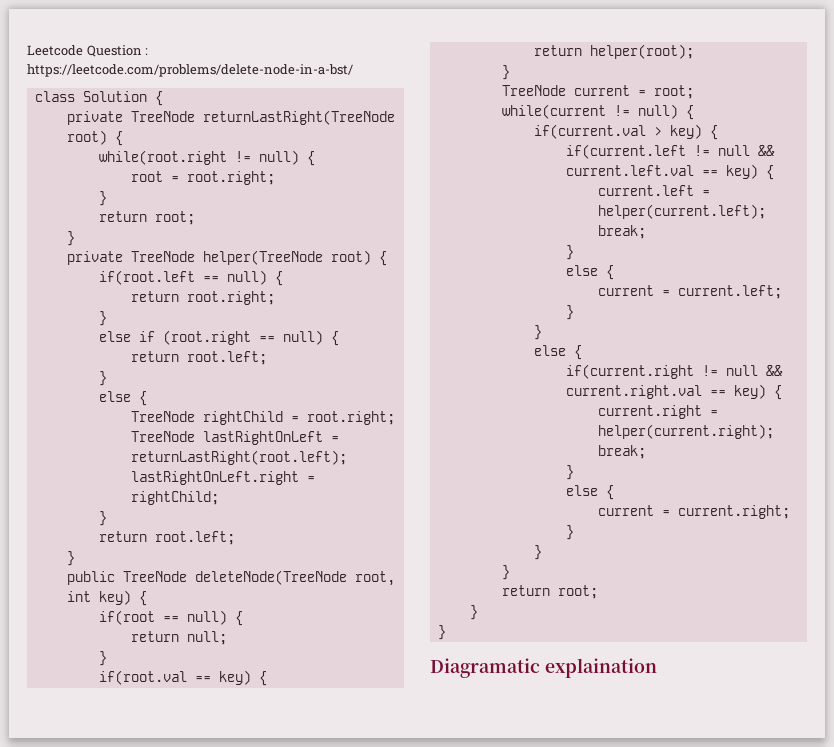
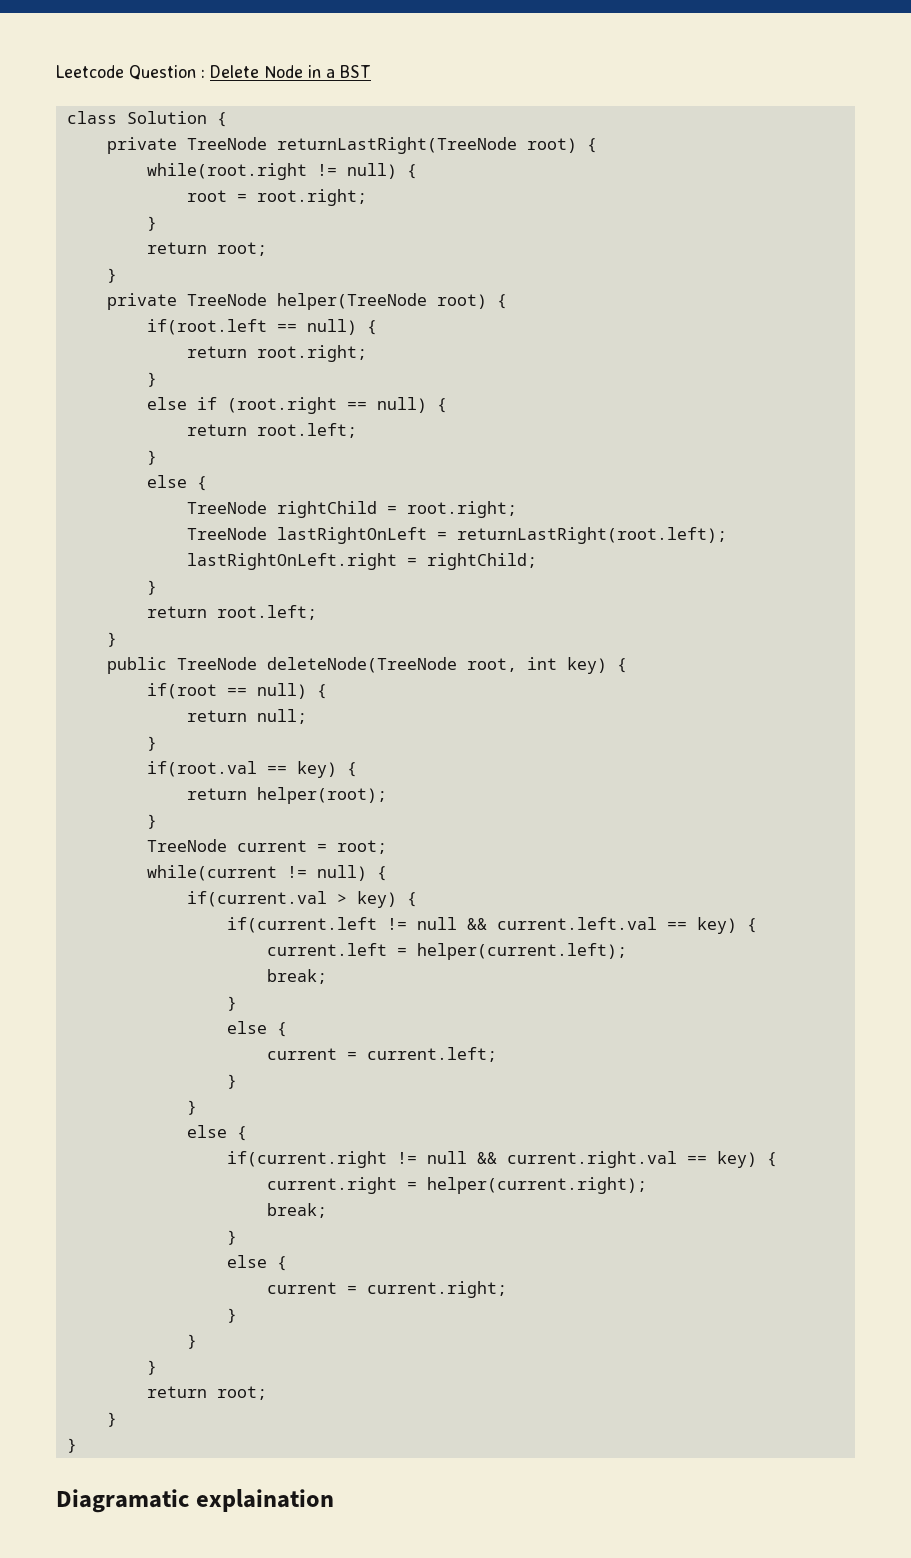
[27,64,353,77] https://leetcode.com/problems/delete-node-in-a-bst/ -> [210,65,371,78] Delete Node in a BST

